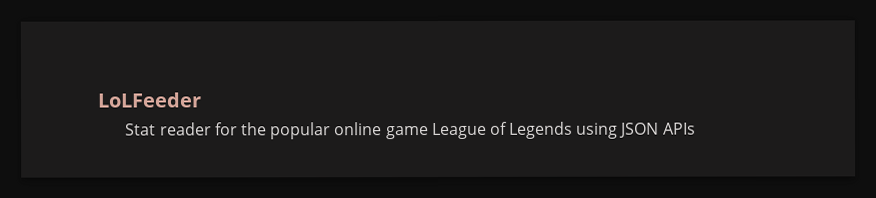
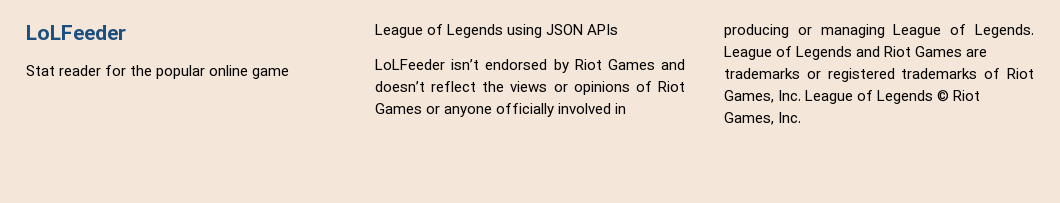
(696, 128) none -> [375,59,685,73] [375,81,685,95] [375,103,627,117] [724,24,1034,38] [724,46,988,60] [724,68,1034,82] [724,90,981,104] [724,112,802,125] // LoLFeeder isn’t endorsed by Riot Games and doesn’t reflect the views or opinions of Riot Games or anyone officially involved in producing or managing League of Legends. League of Legends and Riot Games are trademarks or registered trademarks of Riot Games, Inc. League of Legends © Riot Games, Inc.

